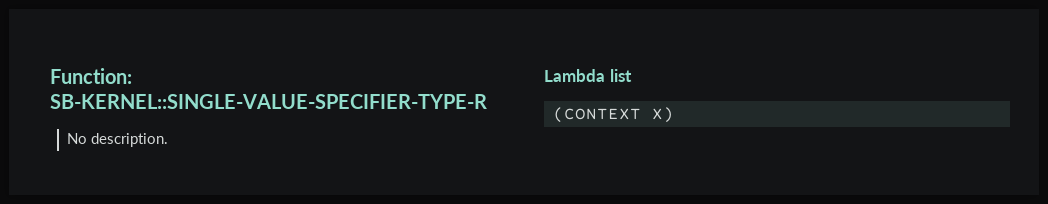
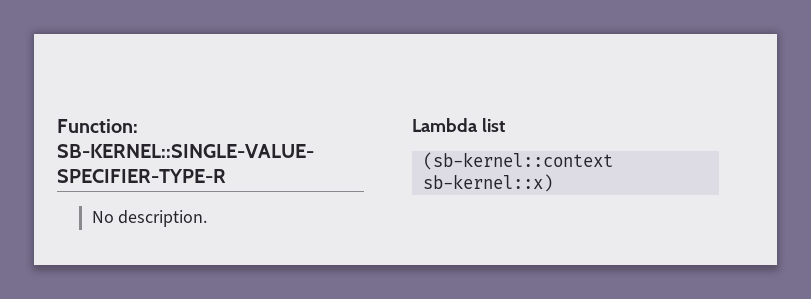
[552,107,674,123] (CONTEXT X) -> [422,152,613,170] [422,174,553,192] (sb-kernel::context sb-kernel::x)

